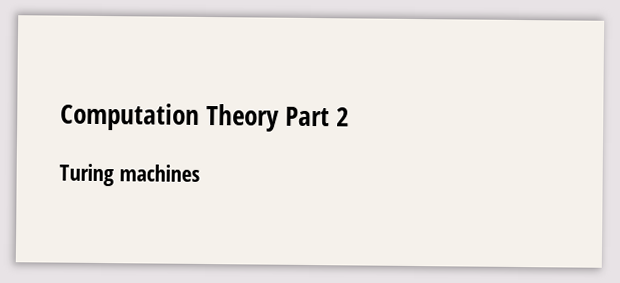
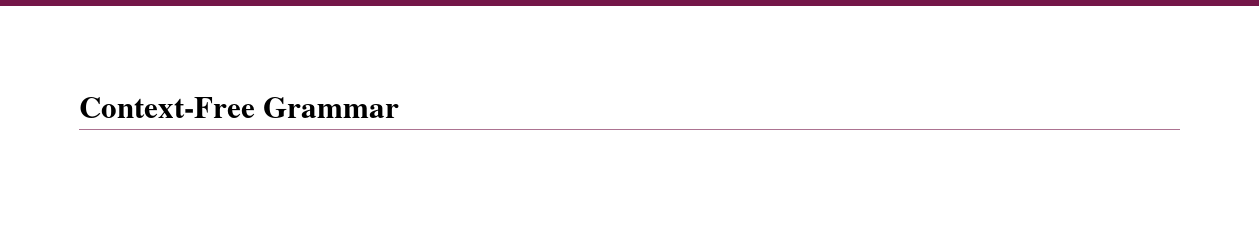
[60,102,351,132] [59,163,200,187] Computation Theory Part 2 // Turing machines -> [79,97,400,118] Context-Free Grammar

